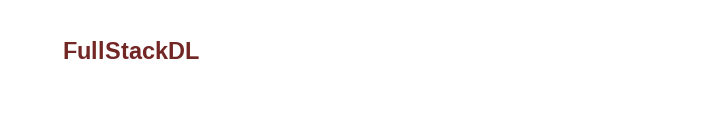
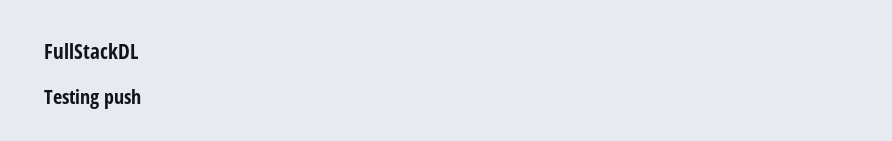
(199, 50) none -> [44,89,142,109] // Testing push

